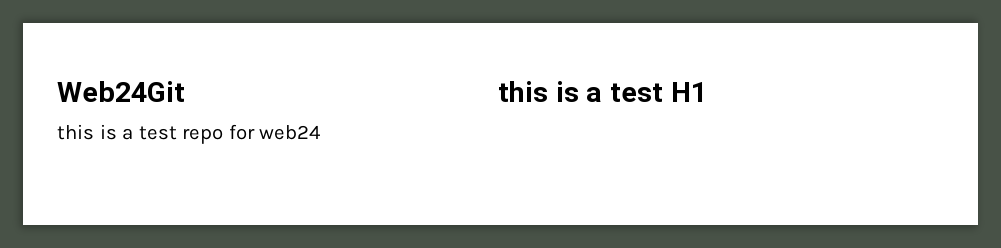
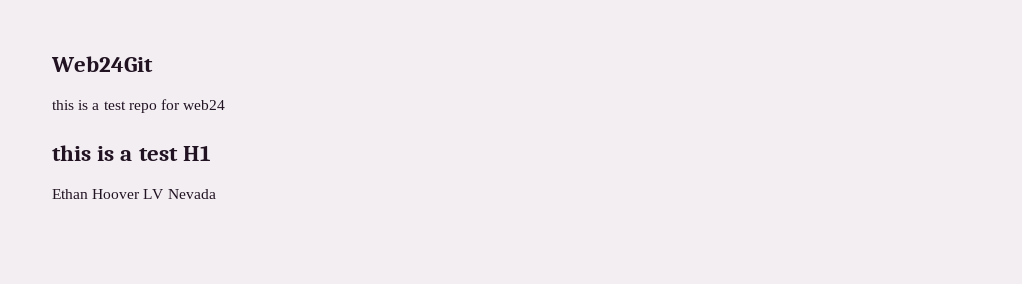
(707, 92) none -> [52,189,216,199] // Ethan Hoover LV Nevada

